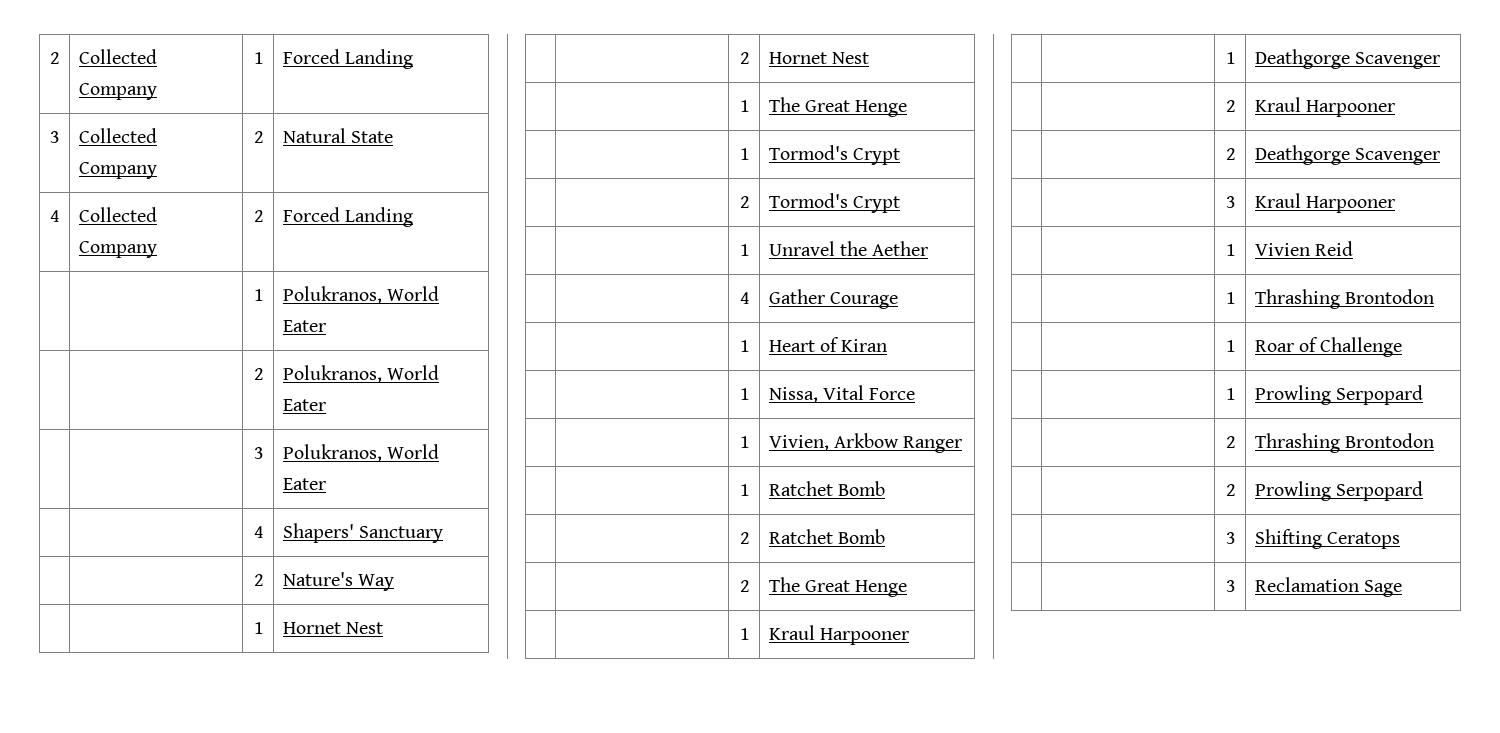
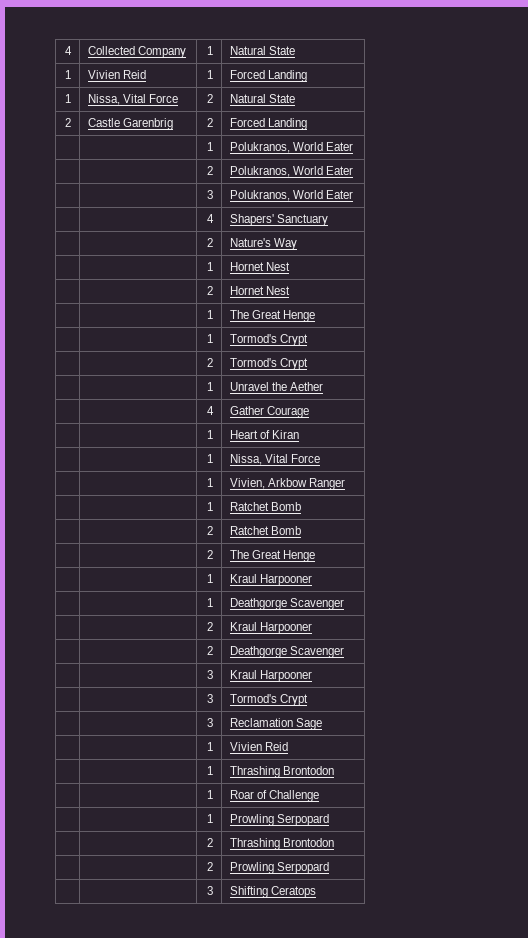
[50,52,61,64] 2 -> [65,46,73,55] 4
[282,49,414,69] [50,131,61,143] [78,128,157,143] [78,162,157,179] Forced Landing // 3 | Collected Company -> [229,46,295,55] [65,70,72,79] [87,70,146,79] [207,70,214,79] [229,70,307,82] [65,94,72,103] [87,94,178,105] Natural State // 1 | Vivien Reid | 1 | Forced Landing // 1 | Nissa, Vital Force
[50,210,61,222] [78,207,157,222] [78,241,157,258] 4 | Collected Company -> [65,118,72,127] [87,118,173,130] 2 | Castle Garenbrig
(1396, 204) none -> [207,694,214,703] [229,694,308,706] [207,718,214,727] [229,718,322,730] // | | 3 | Tormod's Crypt // | | 3 | Reclamation Sage
[1226,580,1237,592] [1254,577,1403,597] // | | 3 | Reclamation Sage -> (316, 892) none

